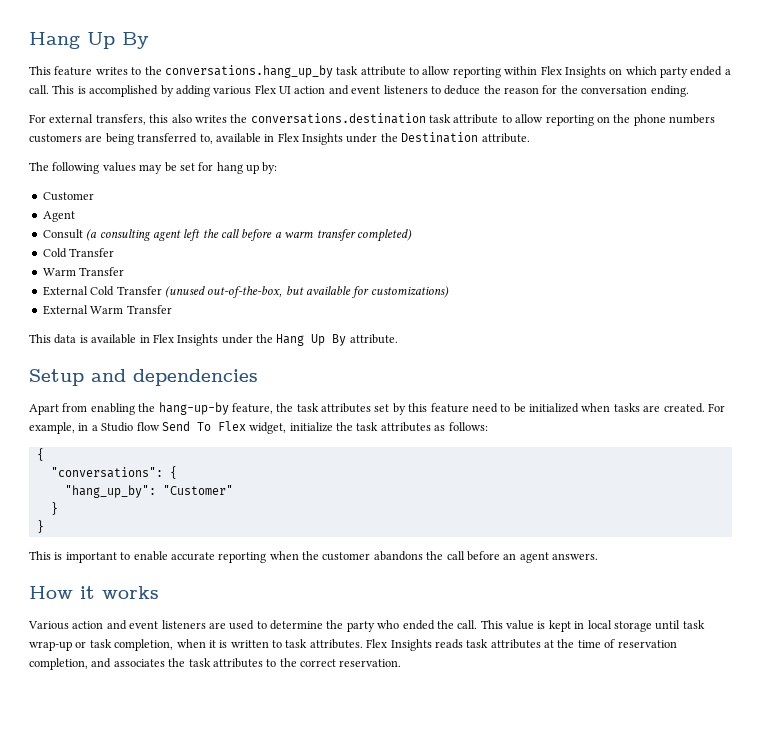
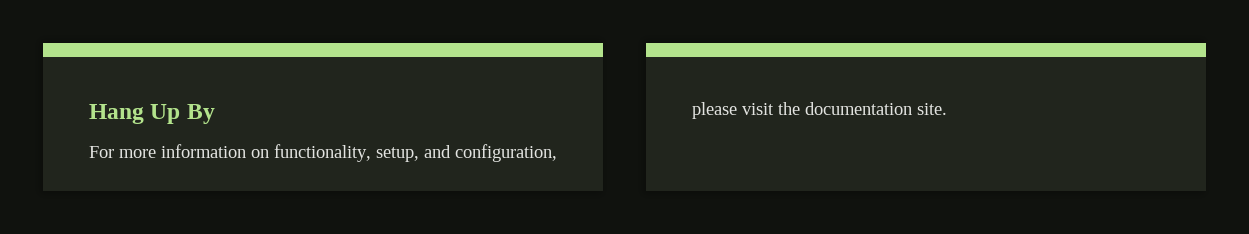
[29,65,731,78] [29,85,689,97] [29,113,715,126] [29,132,530,145] [29,162,278,174] [42,192,94,201] [42,211,75,222] [42,229,412,242] [42,248,115,258] [42,267,125,276] [42,286,449,298] [42,305,172,315] [29,334,398,346] [29,369,258,386] [29,402,725,415] [29,421,488,434] [36,448,44,461] [50,466,177,479] [64,485,233,498] [50,502,58,515] [36,520,44,533] [29,551,598,563] [29,586,159,599] [28,620,705,632] [29,639,677,651] [29,658,402,670] This feature writes to the conversations.hang_up_by task attribute to allow reporting within Flex Insights on which party ended a call. This is accomplished by adding various Flex UI action and event listeners to deduce the reason for the conversation ending. // For external transfers, this also writes the conversations.destination task attribute to allow reporting on the phone numbers customers are being transferred to, available in Flex Insights under the Destination attribute. // The following values may be set for hang up by: // Customer // Agent // Consult (a consulting agent left the call before a warm transfer completed) // Cold Transfer // Warm Transfer // External Cold Transfer (unused out-of-the-box, but available for customizations) // External Warm Transfer // This data is available in Flex Insights under the Hang Up By attribute. // Setup and dependencies // Apart from enabling the hang-up-by feature, the task attributes set by this feature need to be initialized when tasks are created. For example, in a Studio flow Send To Flex widget, initialize the task attributes as follows: // { // "conversations": { // "hang_up_by": "Customer" // } // } // This is important to enable accurate reporting when the customer abandons the call before an agent answers. // How it works // Various action and event listeners are used to determine the party who ended the call. This value is kept in local storage until task wrap-up or task completion, when it is written to task attributes. Flex Insights reads task attributes at the time of reservation completion, and associates the task attributes to the correct reservation. -> [89,144,557,162] [692,102,947,119] For more information on functionality, setup, and configuration, please visit the documentation site.

